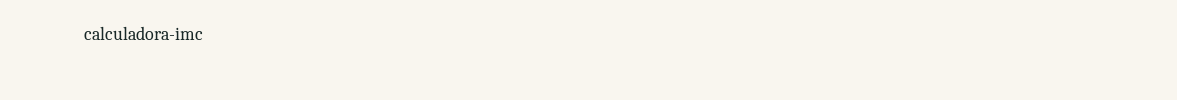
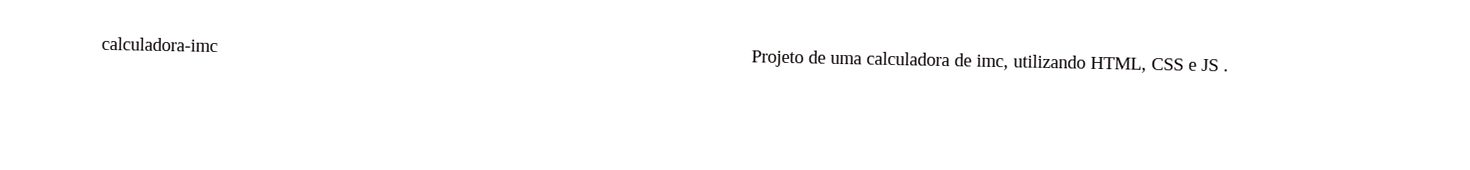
(203, 33) none -> [751,50,1229,73] // Projeto de uma calculadora de imc, utilizando HTML, CSS e JS .

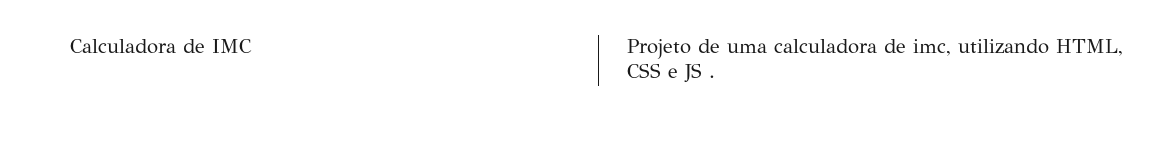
[101,36,218,53] calculadora-imc -> [70,39,252,54] Calculadora de IMC

